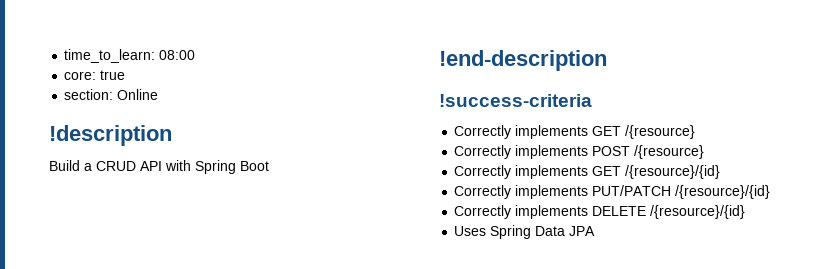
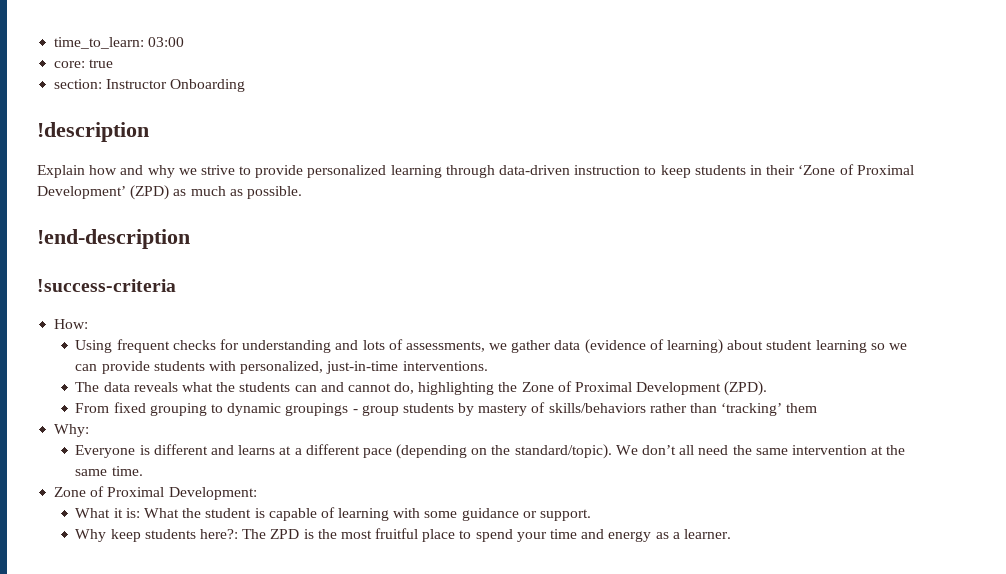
[159,50,196,60] 08:00 -> [148,37,185,47] 03:00
[117,89,159,100] Online -> [106,79,246,92] Instructor Onboarding
[49,160,269,174] [439,50,607,71] [439,94,592,107] [454,125,696,139] [454,145,705,159] [454,165,721,179] [454,185,771,199] [454,205,746,219] [454,225,596,239] Build a CRUD API with Spring Boot // !end-description // !success-criteria // Correctly implements GET /{resource} // Correctly implements POST /{resource} // Correctly implements GET /{resource}/{id} // Correctly implements PUT/PATCH /{resource}/{id} // Correctly implements DELETE /{resource}/{id} // Uses Spring Data JPA -> [37,164,914,178] [37,185,302,200] [37,229,190,249] [37,279,176,292] [54,319,89,329] [75,339,907,354] [75,361,488,374] [75,381,768,396] [75,402,818,416] [54,424,90,437] [75,444,906,459] [75,466,143,476] [54,486,257,500] [75,507,592,521] [75,528,731,542] Explain how and why we strive to provide personalized learning through data-driven instruction to keep students in their ‘Zone of Proximal Development’ (ZPD) as much as possible. // !end-description // !success-criteria // How: // Using frequent checks for understanding and lots of assessments, we gather data (evidence of learning) about student learning so we can provide students with personalized, just-in-time interventions. // The data reveals what the students can and cannot do, highlighting the Zone of Proximal Development (ZPD). // From fixed grouping to dynamic groupings - group students by mastery of skills/behaviors rather than ‘tracking’ them // Why: // Everyone is different and learns at a different pace (depending on the standard/topic). We don’t all need the same intervention at the same time. // Zone of Proximal Development: // What it is: What the student is capable of learning with some guidance or support. // Why keep students here?: The ZPD is the most fruitful place to spend your time and energy as a learner.

